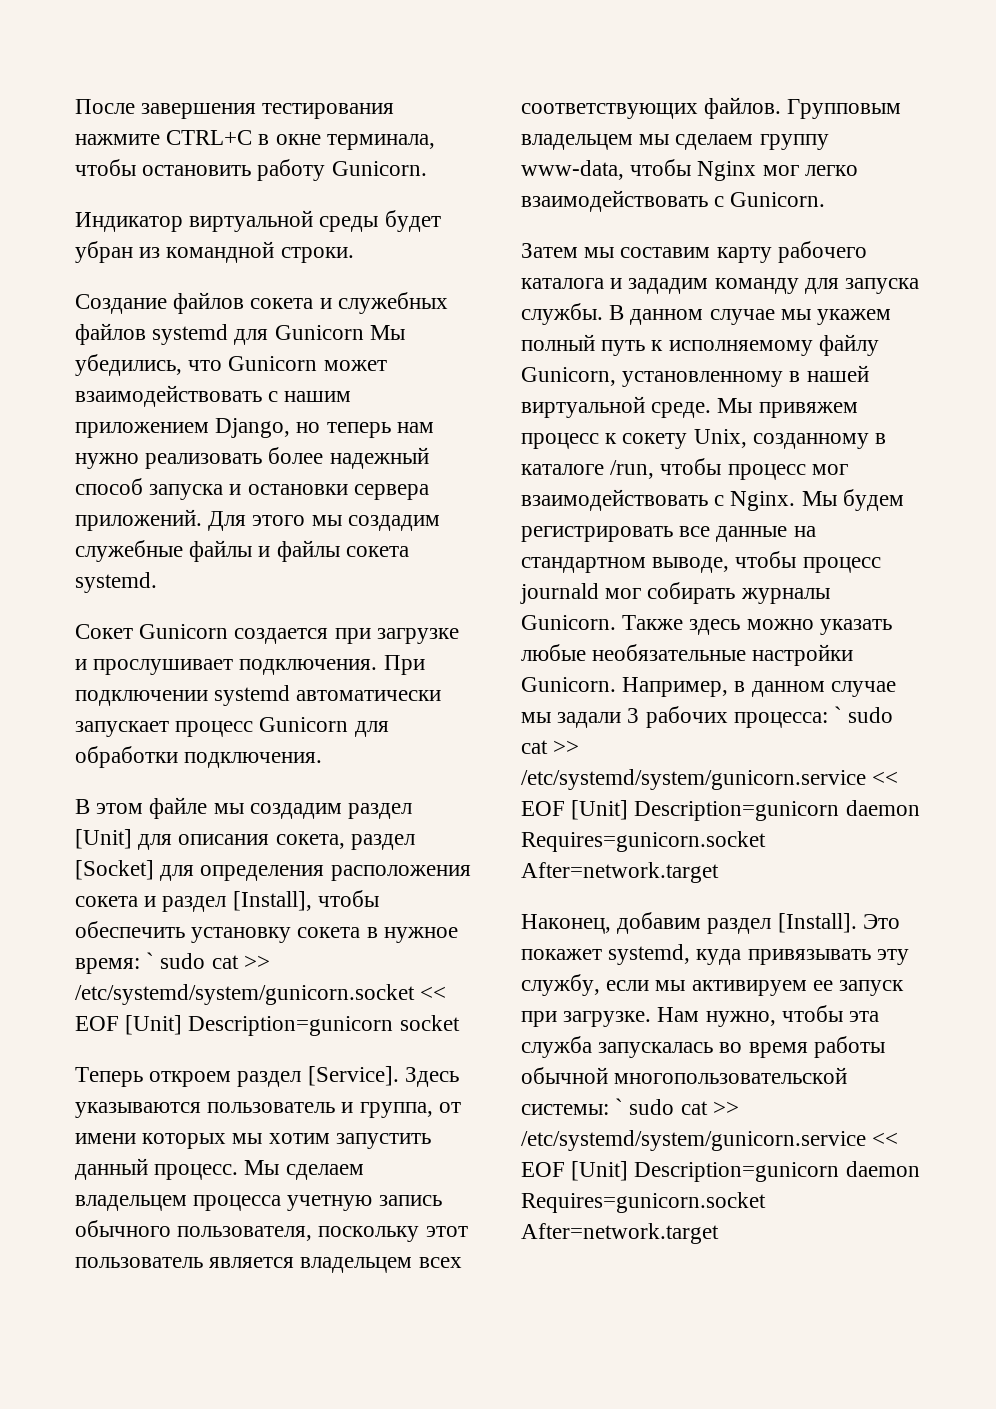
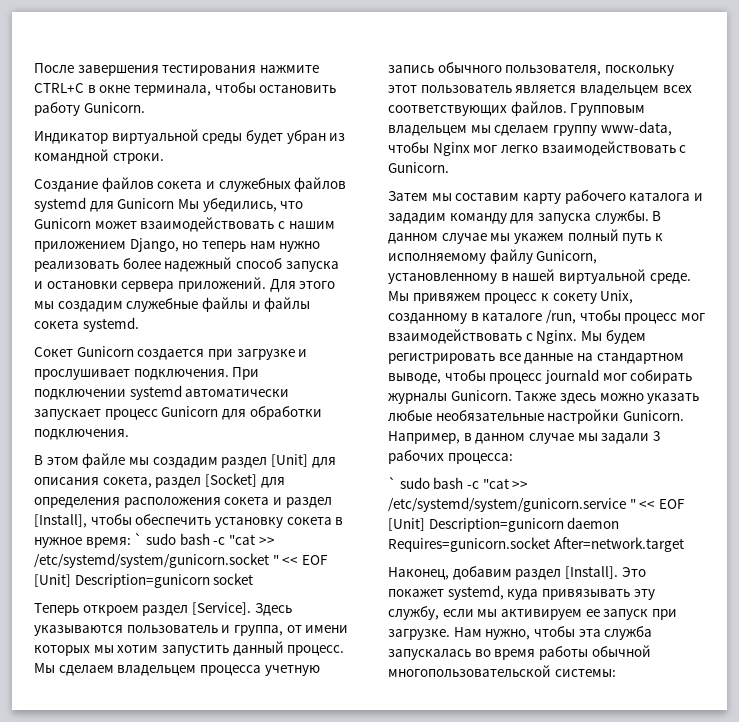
[211,955,239,969] cat -> [179,533,255,545] bash -c "cat
(415, 994) none -> [272,555,279,565] "
[834,706,894,723] [521,740,580,754] [521,769,866,790] ` sudo cat >> /etc/systemd/system/gunicorn.service -> [388,477,529,489] [388,497,636,512] // ` sudo bash -c "cat >> /etc/systemd/system/gunicorn.service "
[615,1098,739,1115] [521,1130,899,1151] [521,1161,920,1182] [521,1192,766,1213] [521,1223,719,1244] ` sudo cat >> /etc/systemd/system/gunicorn.service << EOF [Unit] Description=gunicorn daemon Requires=gunicorn.socket After=network.target -> (616, 673) none

